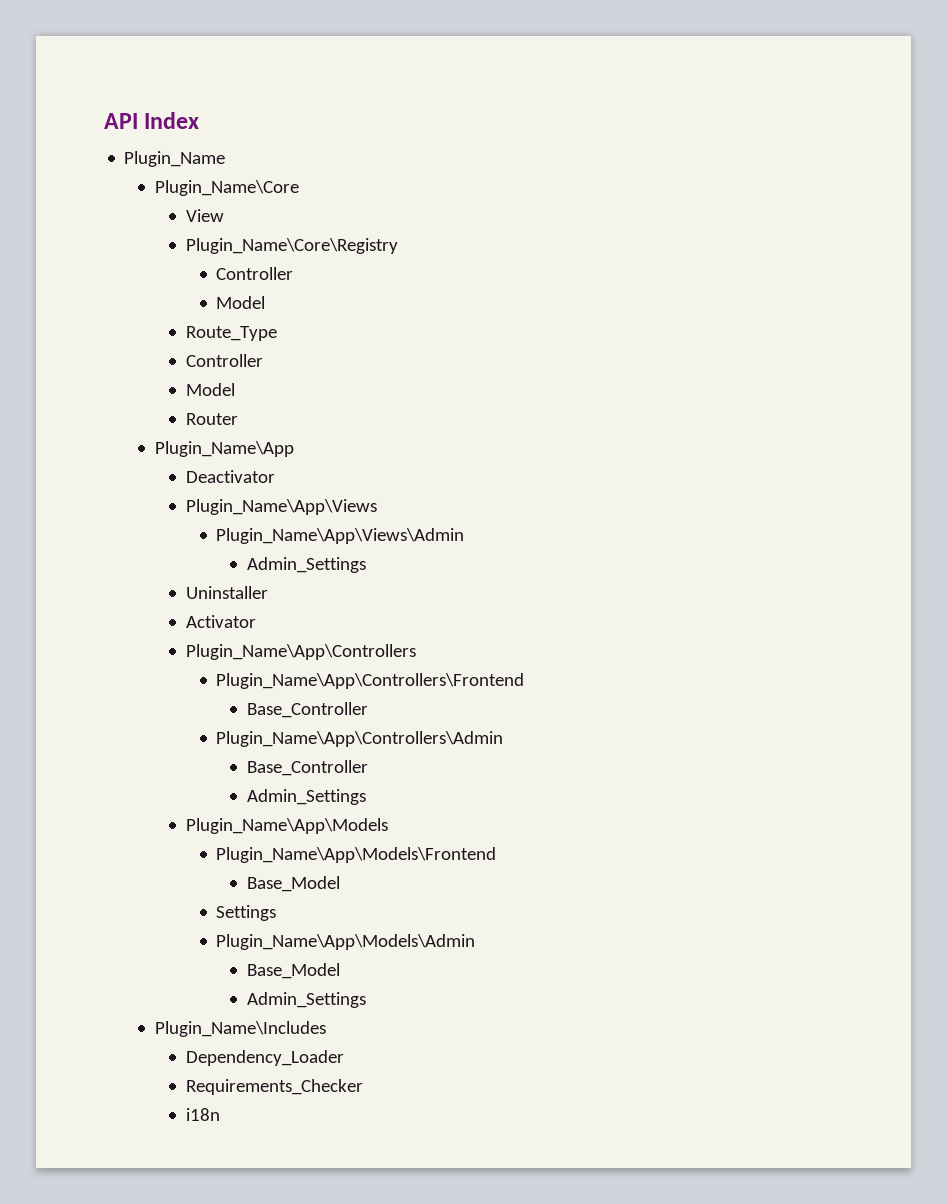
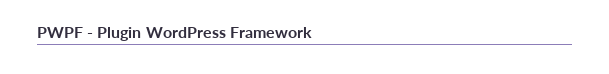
[104,112,200,129] [124,151,226,167] [154,180,299,196] [185,209,224,222] [185,238,398,254] [216,267,294,280] [216,296,266,309] [185,326,277,341] [185,354,263,367] [185,383,235,396] [185,413,238,425] [154,441,294,457] [185,470,275,483] [185,499,377,515] [216,528,465,544] [246,557,366,573] [185,586,268,599] [185,615,256,628] [185,644,416,660] [216,673,525,689] [246,702,368,718] [216,731,504,747] [246,760,368,776] [246,789,366,805] [185,818,388,834] [216,847,497,863] [246,876,340,892] [216,905,277,921] [216,934,476,950] [246,963,340,979] [246,992,366,1008] [154,1021,326,1037] [185,1050,344,1066] [185,1079,363,1095] [185,1108,220,1121] API Index // Plugin_Name // Plugin_Name\Core // View // Plugin_Name\Core\Registry // Controller // Model // Route_Type // Controller // Model // Router // Plugin_Name\App // Deactivator // Plugin_Name\App\Views // Plugin_Name\App\Views\Admin // Admin_Settings // Uninstaller // Activator // Plugin_Name\App\Controllers // Plugin_Name\App\Controllers\Frontend // Base_Controller // Plugin_Name\App\Controllers\Admin // Base_Controller // Admin_Settings // Plugin_Name\App\Models // Plugin_Name\App\Models\Frontend // Base_Model // Settings // Plugin_Name\App\Models\Admin // Base_Model // Admin_Settings // Plugin_Name\Includes // Dependency_Loader // Requirements_Checker // i18n -> [37,27,312,41] PWPF - Plugin WordPress Framework

